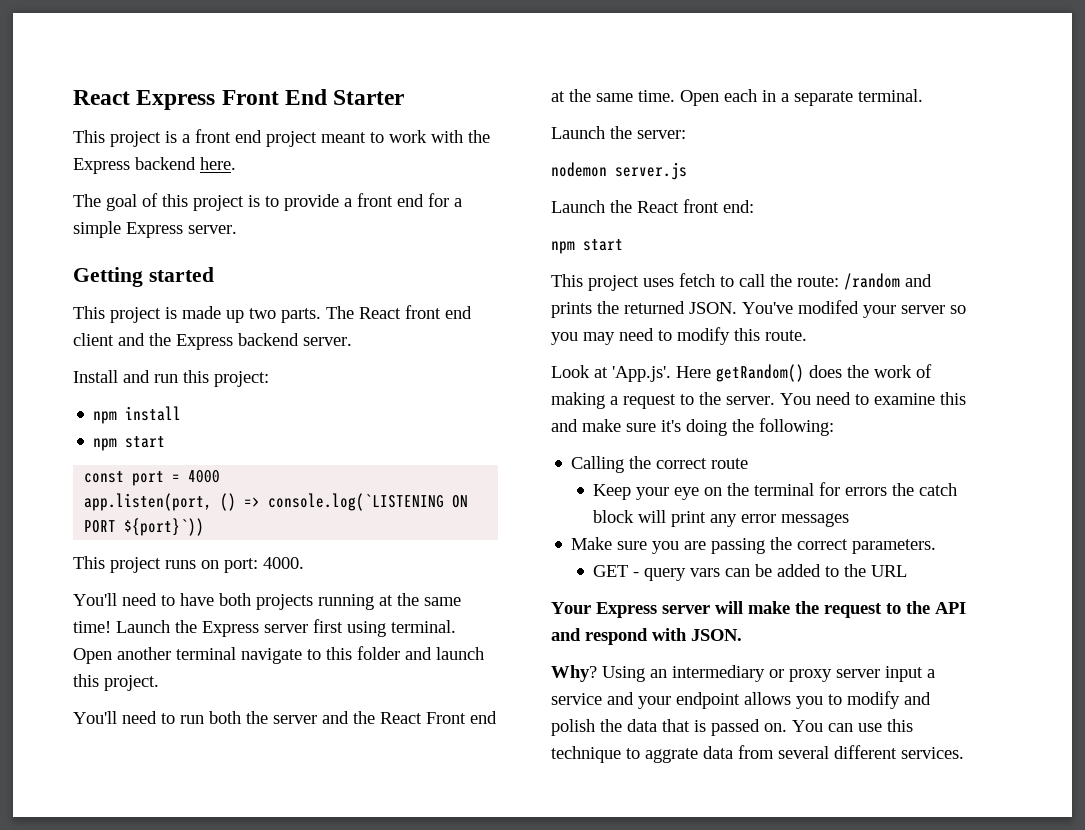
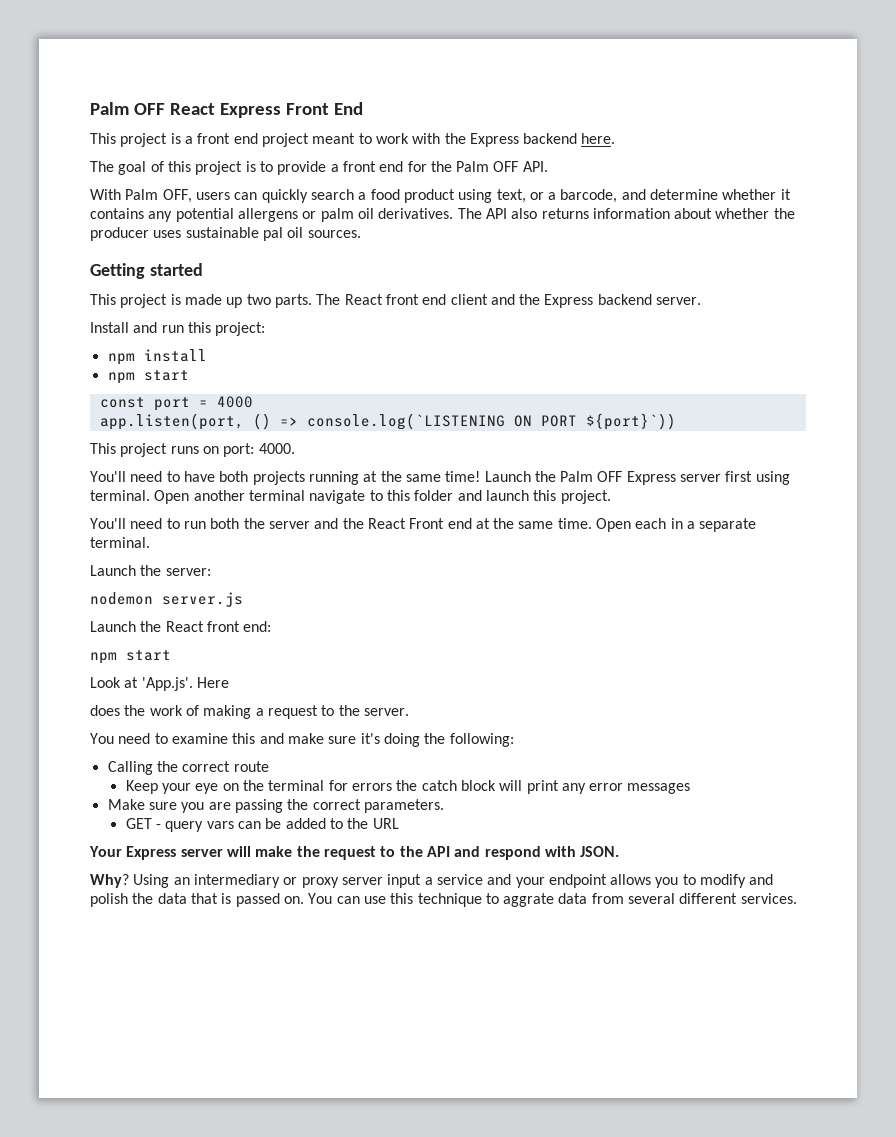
(73, 97) none -> [90,102,165,115] Palm OFF
[333,90,405,105] Starter -> (363, 108) none
[454,198,462,207] [73,221,237,238] a simple Express server. -> [430,161,548,172] [90,189,791,203] [90,208,795,222] [90,227,361,241] the Palm OFF API. // With Palm OFF, users can quickly search a food product using text, or a barcode, and determine whether it contains any potential allergens or palm oil derivatives. The API also returns information about whether the producer uses sustainable pal oil sources.
(197, 626) none -> [560,471,623,482] Palm OFF
[551,273,932,291] [551,300,966,318] [551,327,807,345] // This project uses fetch to call the route: /random and prints the returned JSON. You've modifed your server so you may need to modify this route. -> (171, 655) none
[716,364,804,382] getRandom() -> (229, 682) //
(775, 400) none -> (409, 712) //

